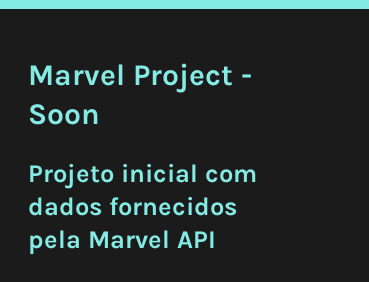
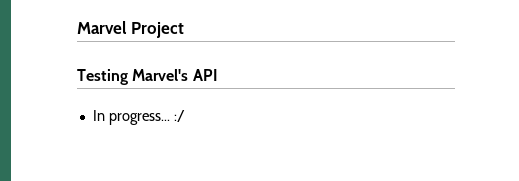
[241,74,253,85] [28,104,100,125] [28,163,257,189] [28,196,237,216] [28,230,216,255] - Soon // Projeto inicial com dados fornecidos pela Marvel API -> [77,69,218,85] [92,110,185,125] // Testing Marvel's API // In progress... :/

